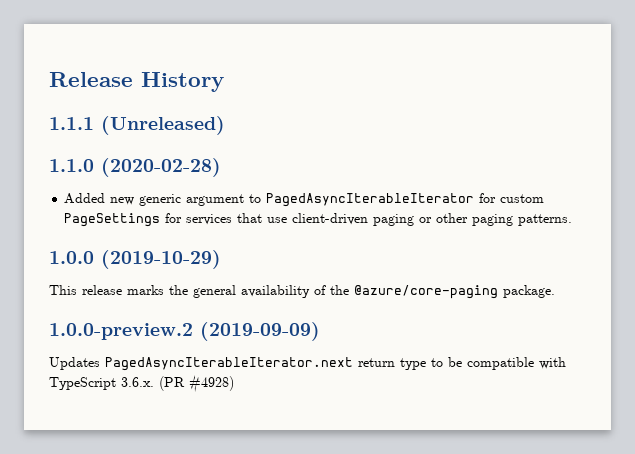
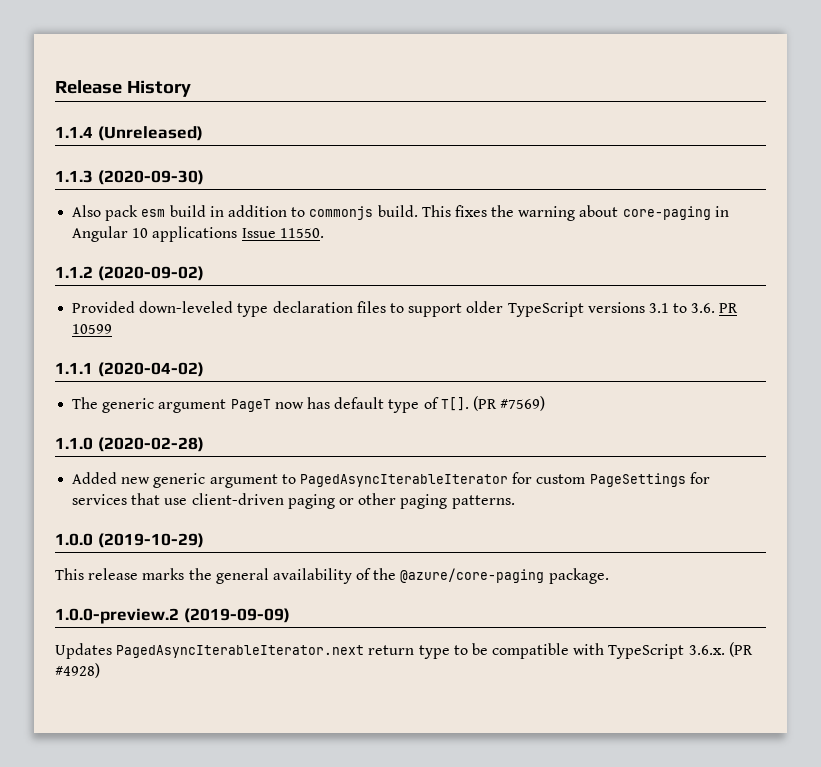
[49,116,225,135] 1.1.1 (Unreleased) -> [55,126,203,141] [55,170,204,185] [72,205,729,221] [72,226,324,242] [55,266,204,281] [72,301,739,317] [72,324,113,334] [55,362,204,377] [72,396,546,413] 1.1.4 (Unreleased) // 1.1.3 (2020-09-30) // Also pack esm build in addition to commonjs build. This fixes the warning about core-paging in Angular 10 applications Issue 11550. // 1.1.2 (2020-09-02) // Provided down-leveled type declaration files to support older TypeScript versions 3.1 to 3.6. PR 10599 // 1.1.1 (2020-04-02) // The generic argument PageT now has default type of T[]. (PR #7569)

